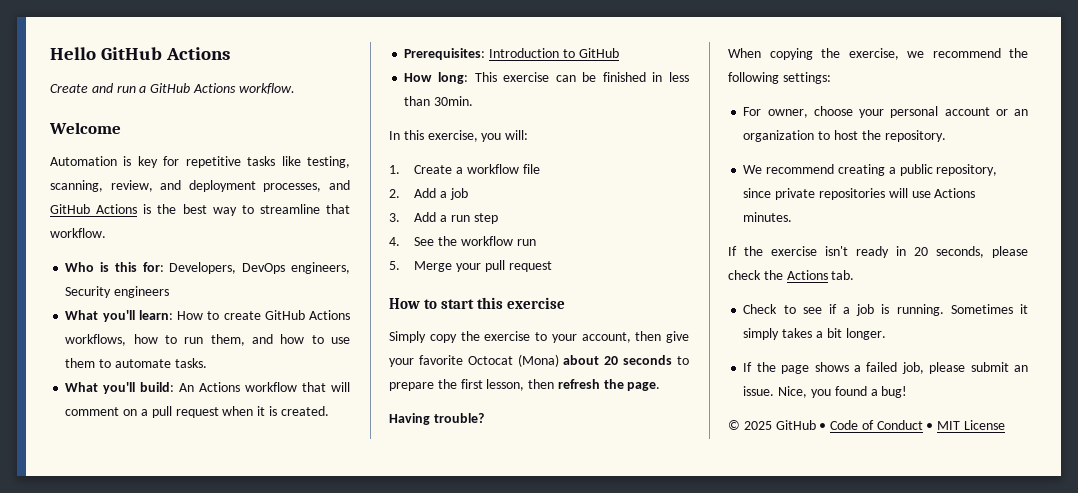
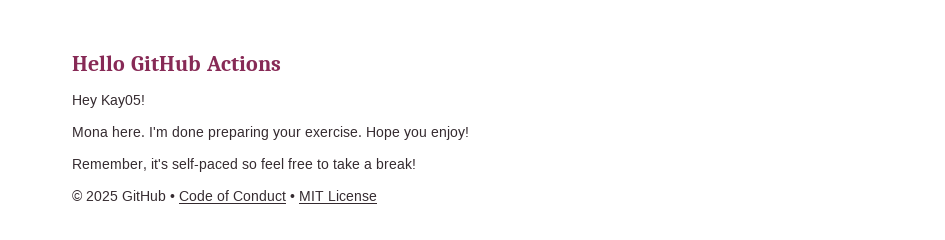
[50,83,295,94] [49,122,121,134] [50,156,350,168] [50,180,350,192] [50,204,350,216] [50,228,106,238] [65,262,350,274] [65,286,170,298] [65,310,350,322] [65,334,350,346] [65,358,207,368] [65,382,350,394] [65,406,329,418] [404,48,619,60] [404,72,689,84] [404,96,474,106] [389,130,529,142] [389,164,540,174] [389,188,468,200] [389,212,498,224] [389,236,536,246] [389,260,552,272] [389,297,566,309] [389,331,689,343] [389,354,689,367] [389,379,661,391] [389,413,484,425] [728,48,1028,60] [728,72,831,84] [743,106,1028,118] [743,130,946,142] [743,164,998,176] [743,188,976,200] [743,212,793,222] [728,246,1028,258] [728,270,855,280] [743,304,1028,316] [743,328,886,340] [743,362,1028,374] [743,386,908,398] Create and run a GitHub Actions workflow. // Welcome // Automation is key for repetitive tasks like testing, scanning, review, and deployment processes, and GitHub Actions is the best way to streamline that workflow. // Who is this for: Developers, DevOps engineers, Security engineers // What you'll learn: How to create GitHub Actions workflows, how to run them, and how to use them to automate tasks. // What you'll build: An Actions workflow that will comment on a pull request when it is created. // Prerequisites: Introduction to GitHub // How long: This exercise can be finished in less than 30min. // In this exercise, you will: // 1. Create a workflow file // 2. Add a job // 3. Add a run step // 4. See the workflow run // 5. Merge your pull request // How to start this exercise // Simply copy the exercise to your account, then give your favorite Octocat (Mona) about 20 seconds to prepare the first lesson, then refresh the page. // Having trouble? // When copying the exercise, we recommend the following settings: // For owner, choose your personal account or an organization to host the repository. // We recommend creating a public repository, since private repositories will use Actions minutes. // If the exercise isn't ready in 20 seconds, please check the Actions tab. // Check to see if a job is running. Sometimes it simply takes a bit longer. // If the page shows a failed job, please submit an issue. Nice, you found a bug! -> [72,95,145,108] [72,126,469,140] [72,158,416,172] Hey Kay05! // Mona here. I'm done preparing your exercise. Hope you enjoy! // Remember, it's self-paced so feel free to take a break!

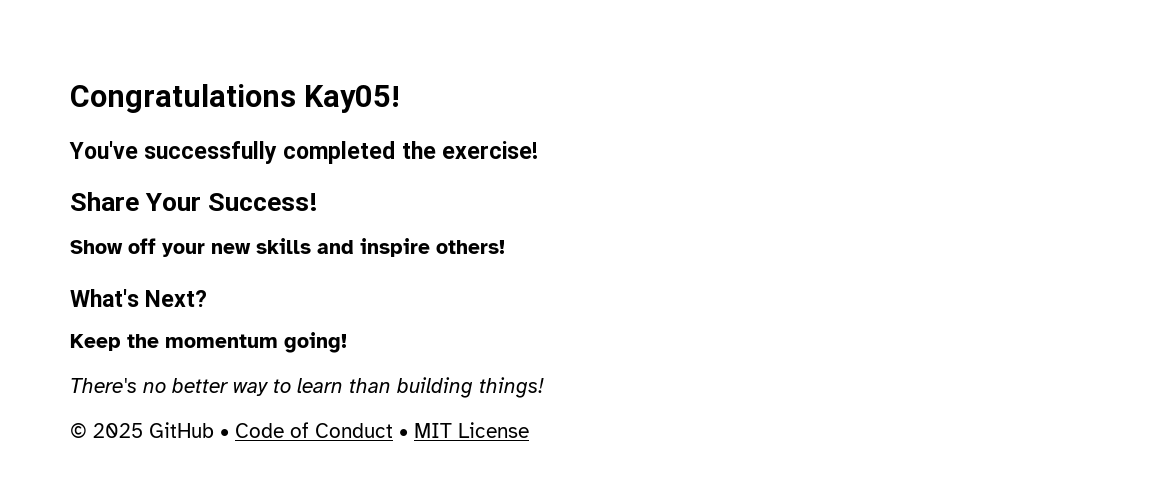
[72,55,281,71] [72,95,145,108] [72,126,469,140] [72,158,416,172] Hello GitHub Actions // Hey Kay05! // Mona here. I'm done preparing your exercise. Hope you enjoy! // Remember, it's self-paced so feel free to take a break! -> [70,84,401,113] [69,141,538,164] [70,192,319,211] [70,238,505,257] [70,289,208,307] [70,332,347,353] [70,377,544,398] Congratulations Kay05! // You've successfully completed the exercise! // Share Your Success! // Show off your new skills and inspire others! // What's Next? // Keep the momentum going! // There's no better way to learn than building things!

